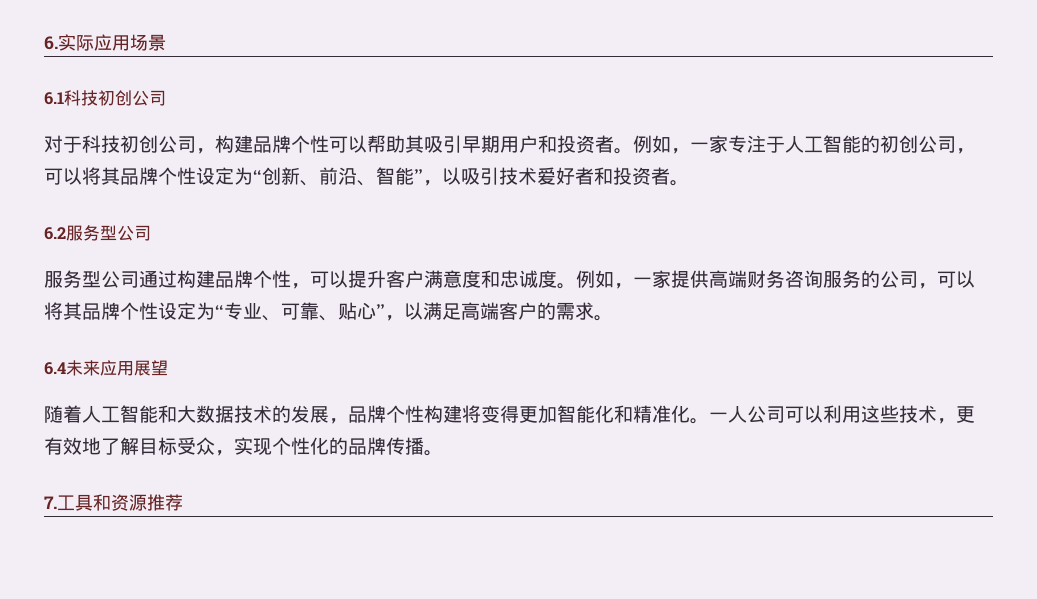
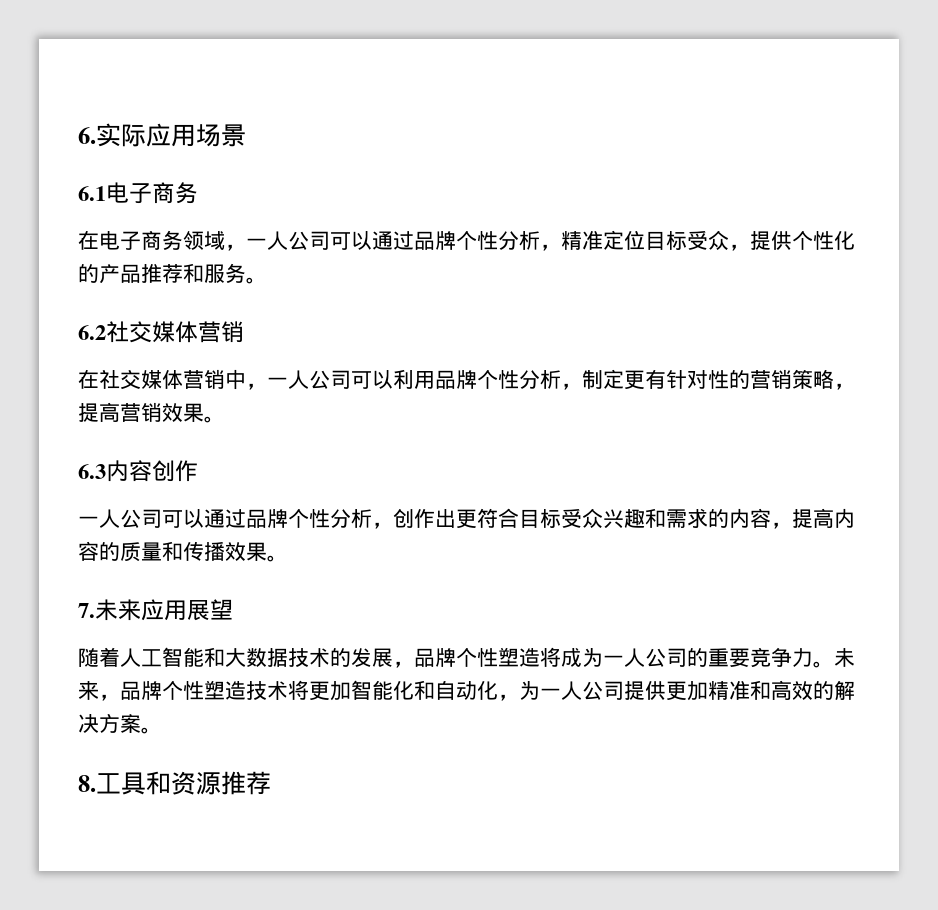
[64,90,166,106] [44,135,975,154] [44,167,689,186] [44,225,151,241] [44,270,975,289] [44,302,613,321] [44,362,66,375] 科技初创公司 // 对于科技初创公司，构建品牌个性可以帮助其吸引早期用户和投资者。例如，一家专注于人工智能的初创公司，可以将其品牌个性设定为“创新、前沿、智能”，以吸引技术爱好者和投资者。 // 6.2服务型公司 // 服务型公司通过构建品牌个性，可以提升客户满意度和忠诚度。例如，一家提供高端财务咨询服务的公司，可以将其品牌个性设定为“专业、可靠、贴心”，以满足高端客户的需求。 // 6.4 -> [106,182,198,204] [78,230,855,251] [78,263,267,284] [78,321,244,343] [78,369,855,390] [78,402,225,423] [78,460,198,482] [78,508,855,529] [78,541,288,562] [78,603,95,618] 电子商务 // 在电子商务领域，一人公司可以通过品牌个性分析，精准定位目标受众，提供个性化的产品推荐和服务。 // 6.2社交媒体营销 // 在社交媒体营销中，一人公司可以利用品牌个性分析，制定更有针对性的营销策略，提高营销效果。 // 6.3内容创作 // 一人公司可以通过品牌个性分析，创作出更符合目标受众兴趣和需求的内容，提高内容的质量和传播效果。 // 7.
[424,405,975,424] [44,437,443,456] [44,496,57,509] 构建将变得更加智能化和精准化。一人公司可以利用这些技术，更有效地了解目标受众，实现个性化的品牌传播。 // 7. -> [498,647,855,668] [78,680,855,701] [78,713,162,734] [78,775,96,792] 塑造将成为一人公司的重要竞争力。未来，品牌个性塑造技术将更加智能化和自动化，为一人公司提供更加精准和高效的解决方案。 // 8.

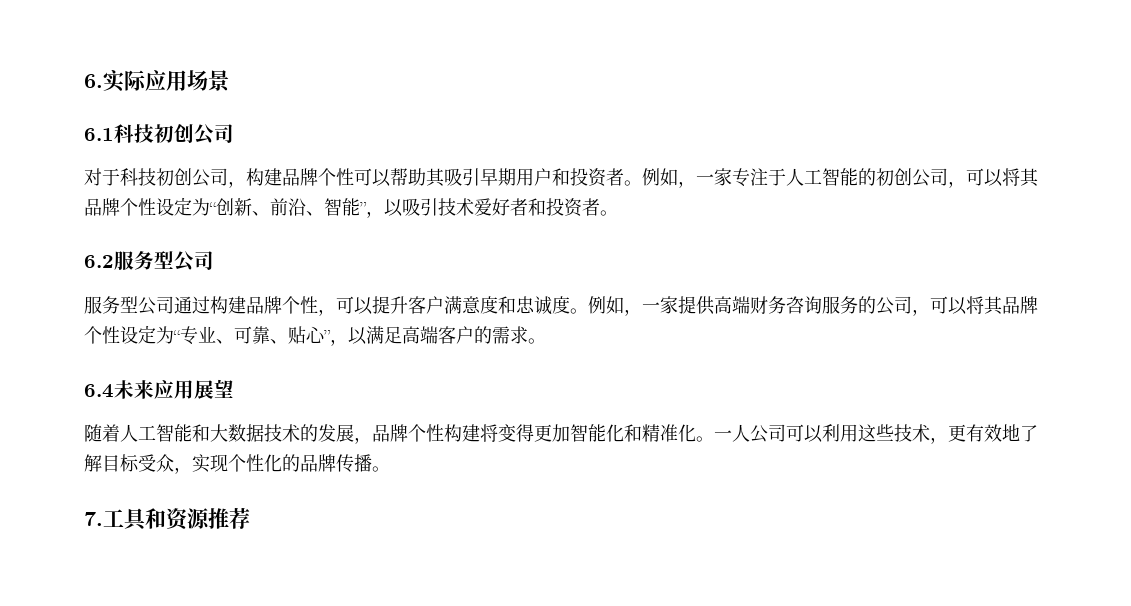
[106,182,198,204] [78,230,855,251] [78,263,267,284] [78,321,244,343] [78,369,855,390] [78,402,225,423] [78,460,198,482] [78,508,855,529] [78,541,288,562] [78,603,95,618] 电子商务 // 在电子商务领域，一人公司可以通过品牌个性分析，精准定位目标受众，提供个性化的产品推荐和服务。 // 6.2社交媒体营销 // 在社交媒体营销中，一人公司可以利用品牌个性分析，制定更有针对性的营销策略，提高营销效果。 // 6.3内容创作 // 一人公司可以通过品牌个性分析，创作出更符合目标受众兴趣和需求的内容，提高内容的质量和传播效果。 // 7. -> [114,123,234,145] [84,168,1039,188] [84,197,618,218] [84,251,214,272] [84,296,1038,316] [84,325,546,346] [84,384,114,398] 科技初创公司 // 对于科技初创公司，构建品牌个性可以帮助其吸引早期用户和投资者。例如，一家专注于人工智能的初创公司，可以将其品牌个性设定为“创新、前沿、智能”，以吸引技术爱好者和投资者。 // 6.2服务型公司 // 服务型公司通过构建品牌个性，可以提升客户满意度和忠诚度。例如，一家提供高端财务咨询服务的公司，可以将其品牌个性设定为“专业、可靠、贴心”，以满足高端客户的需求。 // 6.4
[498,647,855,668] [78,680,855,701] [78,713,162,734] [78,775,96,792] 塑造将成为一人公司的重要竞争力。未来，品牌个性塑造技术将更加智能化和自动化，为一人公司提供更加精准和高效的解决方案。 // 8. -> [444,424,1038,444] [84,454,390,474] [84,512,103,526] 构建将变得更加智能化和精准化。一人公司可以利用这些技术，更有效地了解目标受众，实现个性化的品牌传播。 // 7.

